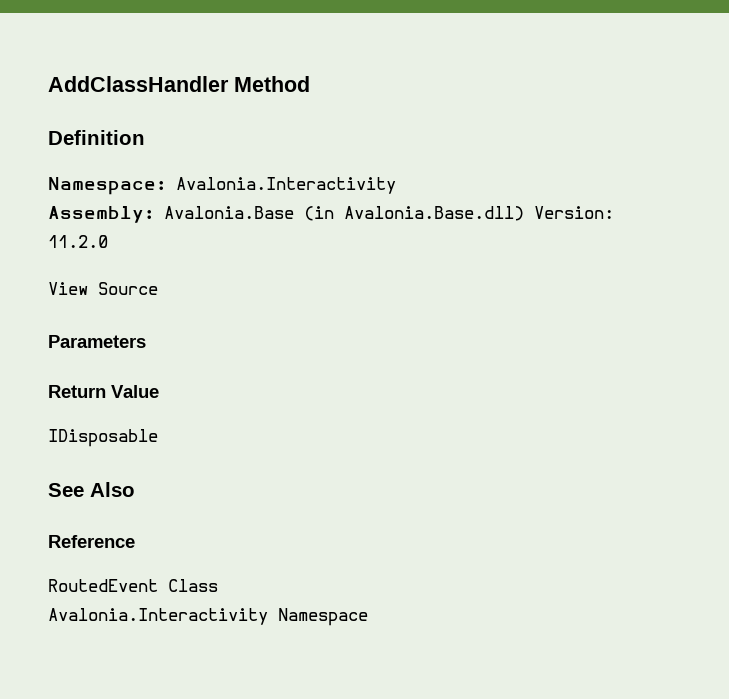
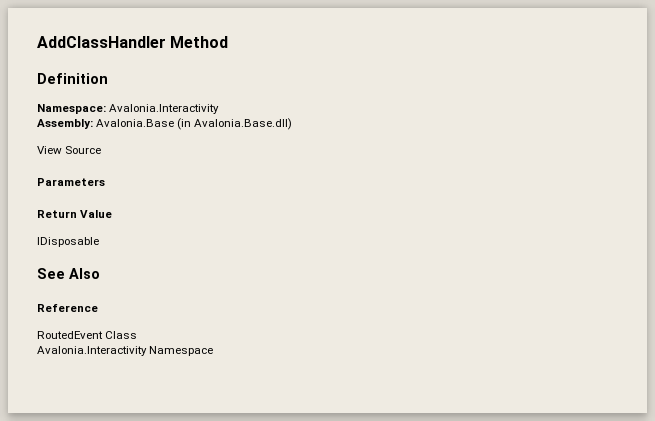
[534,206,614,219] [48,235,108,248] Version: 11.2.0 -> (293, 124) none

